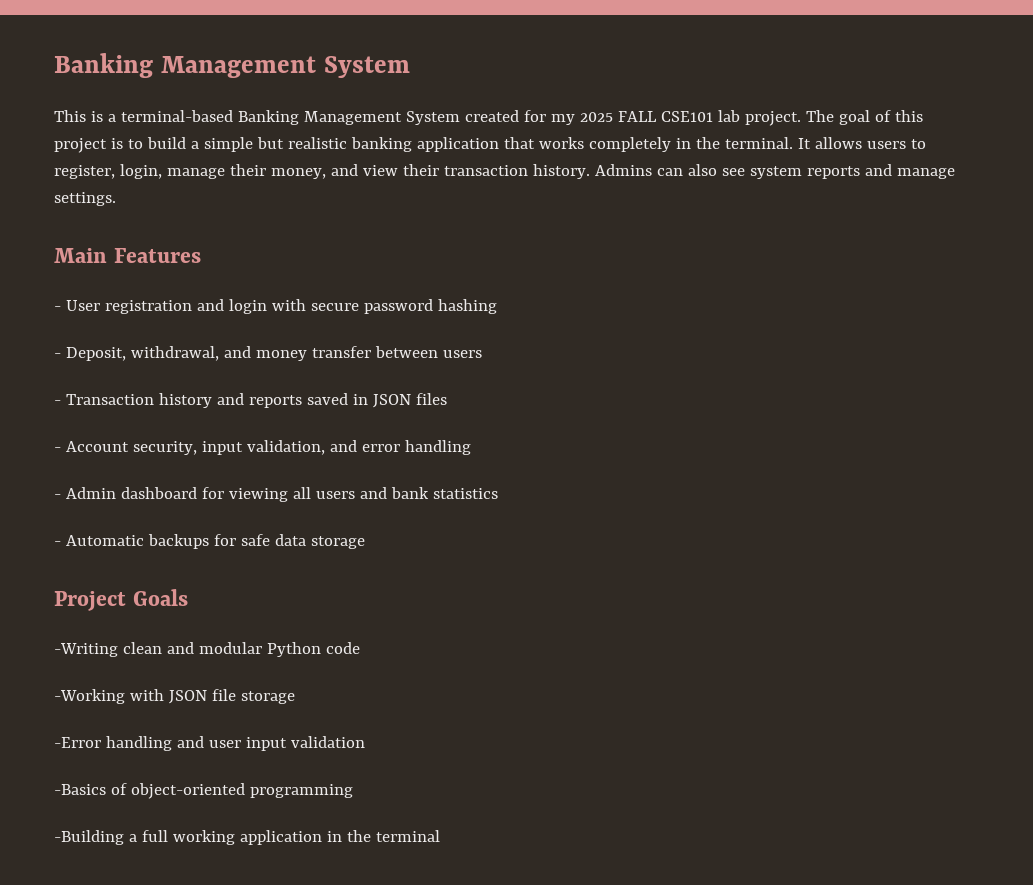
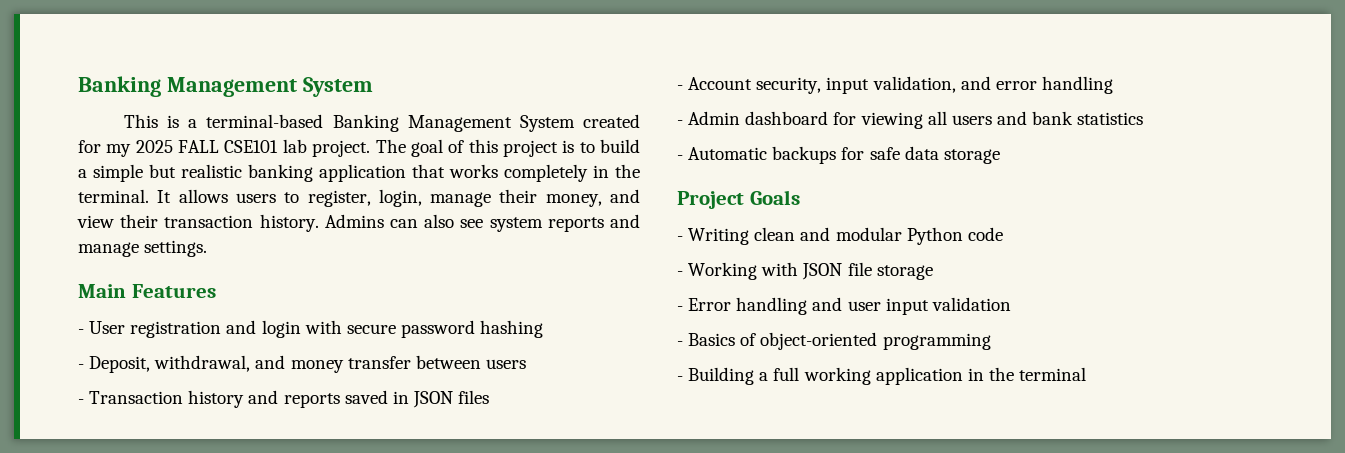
[54,643,118,657] -Writing -> [677,228,750,245] - Writing
[54,689,125,704] -Working -> [677,262,758,280] - Working
[54,737,101,748] -Error -> [677,298,732,311] - Error
[54,784,106,795] -Basics -> [677,333,736,346] - Basics
[54,830,124,845] -Building -> [677,367,755,385] - Building

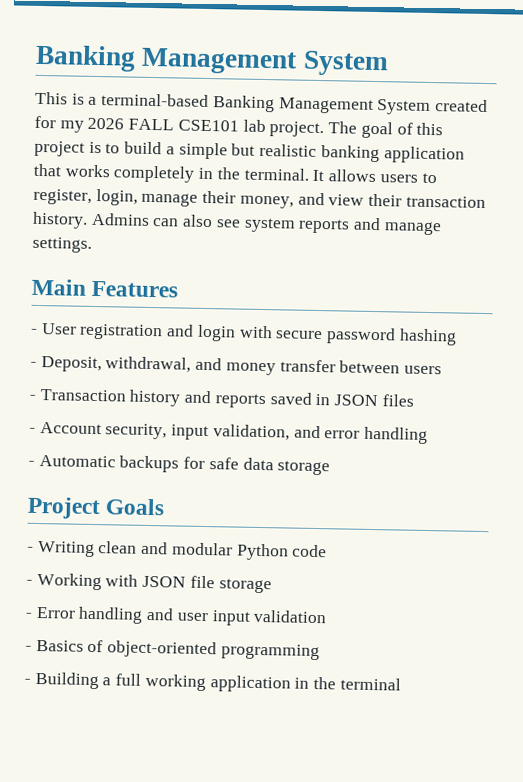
[135,140,173,153] 2025 -> [87,117,125,130] 2026
[677,111,1144,129] // - Admin dashboard for viewing all users and bank statistics -> (429, 435) none

